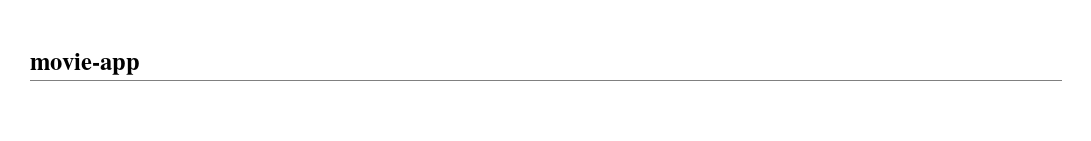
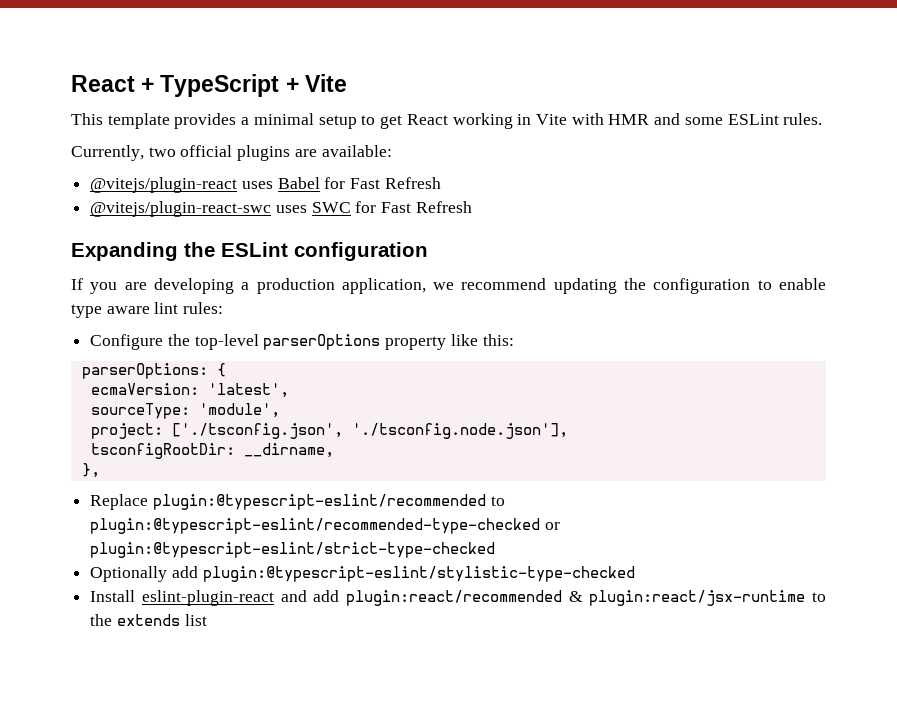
[30,53,140,75] movie-app -> [71,74,347,97] [71,113,823,129] [71,145,392,161] [90,177,441,193] [90,201,472,217] [71,242,428,261] [71,278,826,294] [71,302,224,318] [90,334,514,350] [81,363,226,379] [90,383,289,398] [90,403,280,419] [90,423,568,439] [90,443,334,459] [81,463,100,478] [90,494,505,510] [90,518,560,534] [90,542,496,558] [90,566,635,582] [90,590,826,606] [90,614,207,626] React + TypeScript + Vite // This template provides a minimal setup to get React working in Vite with HMR and some ESLint rules. // Currently, two official plugins are available: // @vitejs/plugin-react uses Babel for Fast Refresh // @vitejs/plugin-react-swc uses SWC for Fast Refresh // Expanding the ESLint configuration // If you are developing a production application, we recommend updating the configuration to enable type aware lint rules: // Configure the top-level parserOptions property like this: // parserOptions: { // ecmaVersion: 'latest', // sourceType: 'module', // project: ['./tsconfig.json', './tsconfig.node.json'], // tsconfigRootDir: __dirname, // }, // Replace plugin:@typescript-eslint/recommended to plugin:@typescript-eslint/recommended-type-checked or plugin:@typescript-eslint/strict-type-checked // Optionally add plugin:@typescript-eslint/stylistic-type-checked // Install eslint-plugin-react and add plugin:react/recommended & plugin:react/jsx-runtime to the extends list

